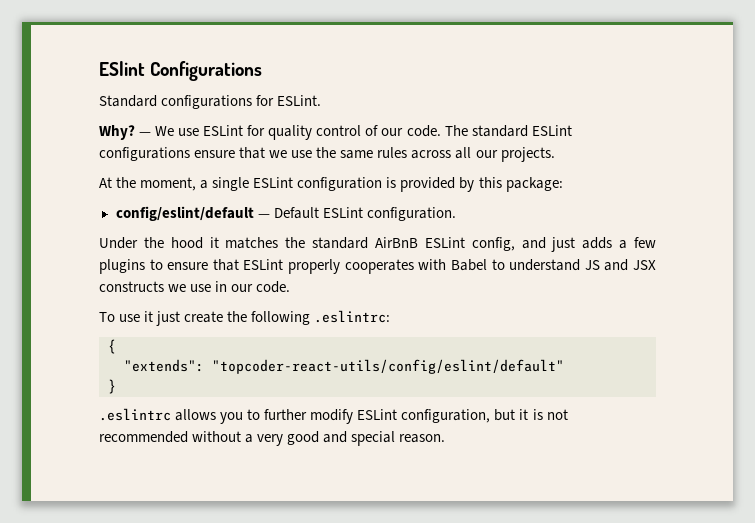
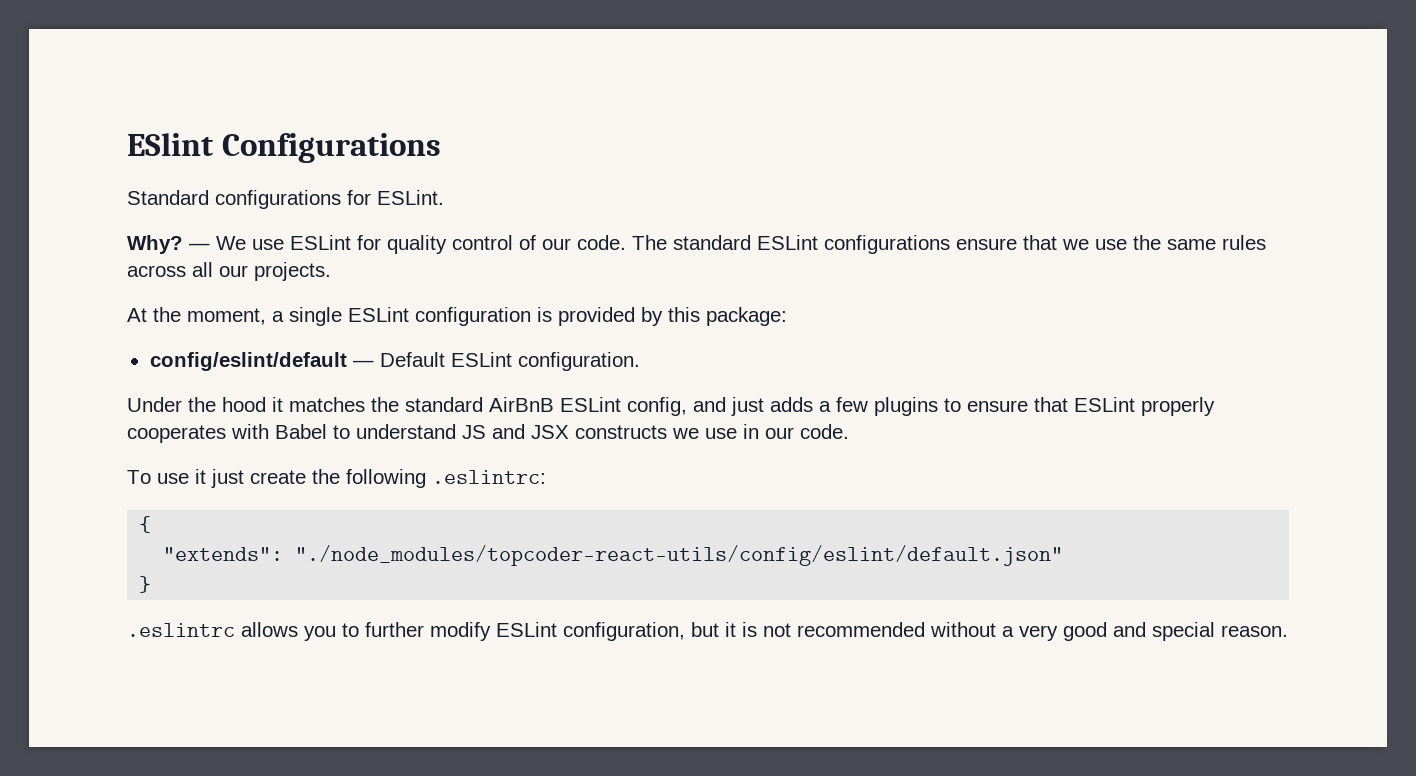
[212,359,564,374] "topcoder-react-utils/config/eslint/default" -> [295,545,1064,566] "./node_modules/topcoder-react-utils/config/eslint/default.json"

